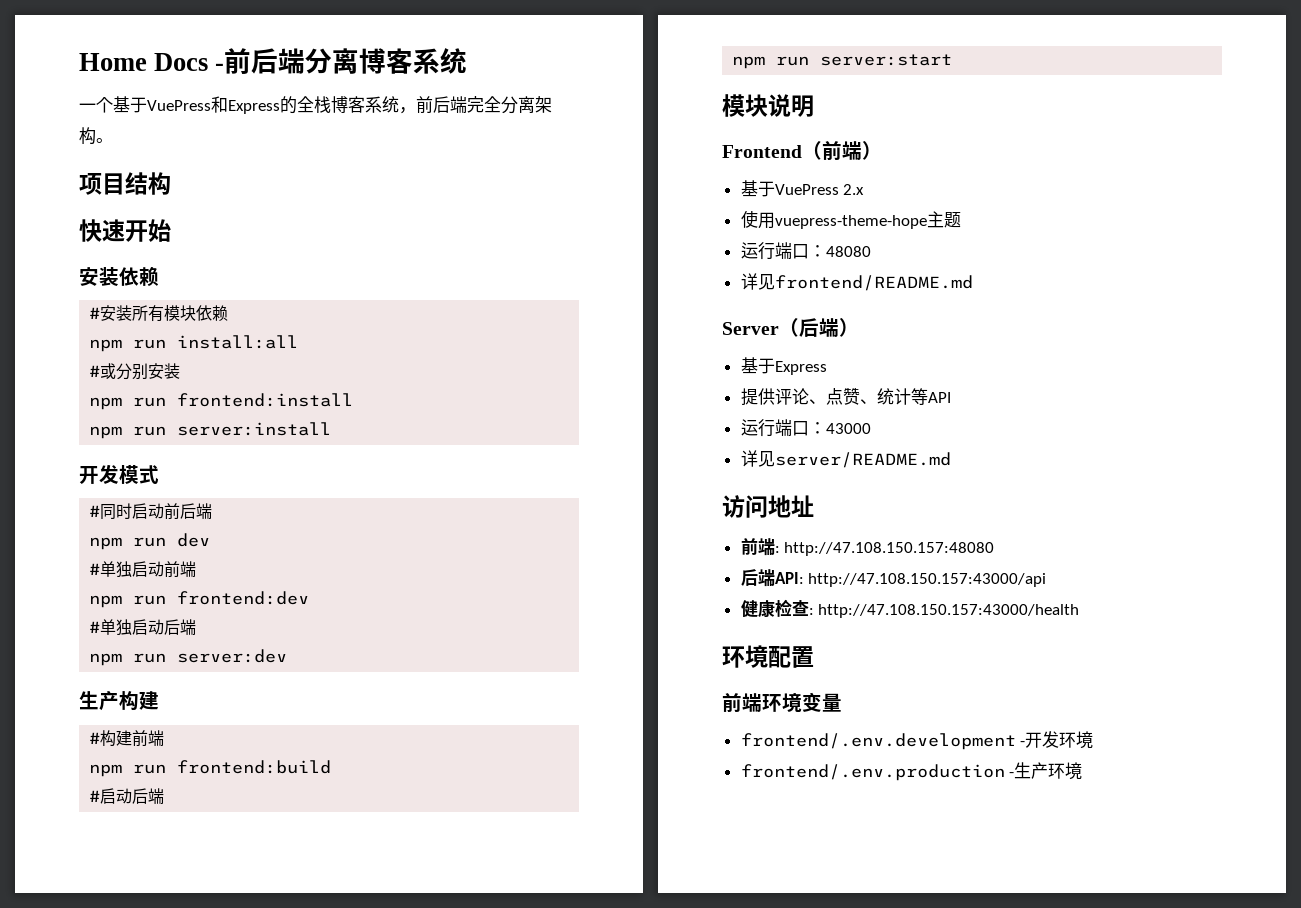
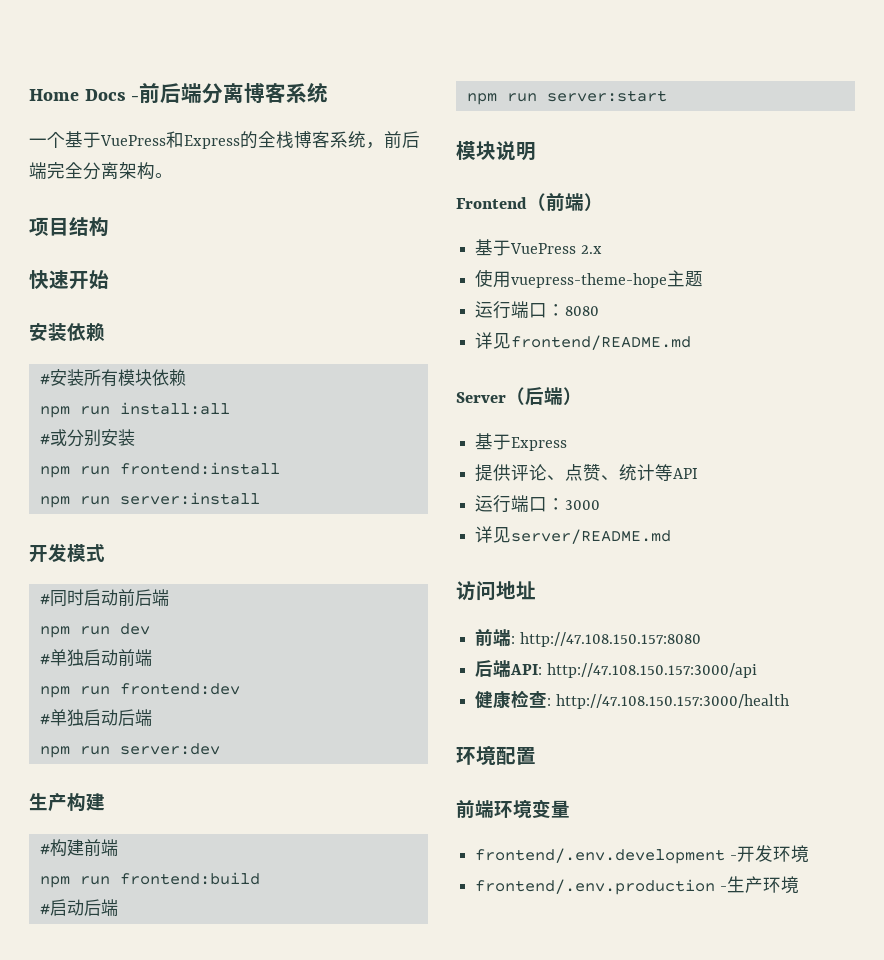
[825,246,871,257] 48080 -> [565,306,600,316] 8080
[825,423,871,434] 43000 -> [565,500,601,510] 3000
[784,542,995,556] http://47.108.150.157:48080 -> [519,632,701,647] http://47.108.150.157:8080
[808,573,1047,587] http://47.108.150.157:43000/api -> [546,663,757,678] http://47.108.150.157:3000/api
[818,604,1080,618] http://47.108.150.157:43000/health -> [555,694,789,709] http://47.108.150.157:3000/health

